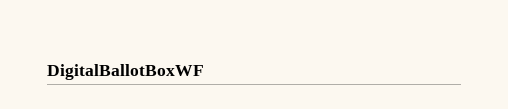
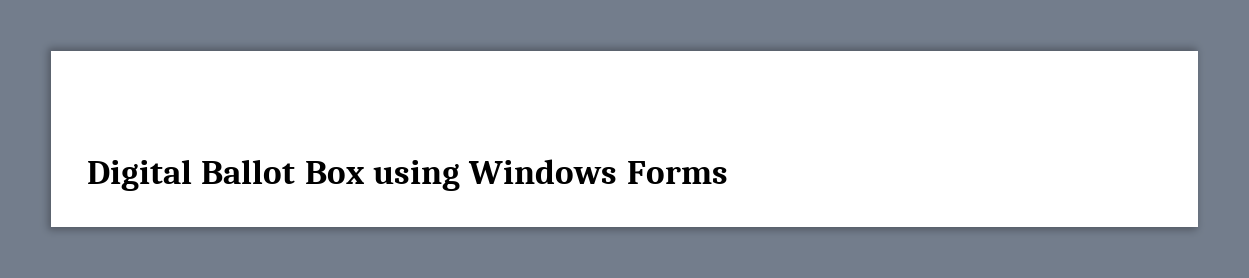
[47,64,204,80] DigitalBallotBoxWF -> [87,159,728,191] Digital Ballot Box using Windows Forms

